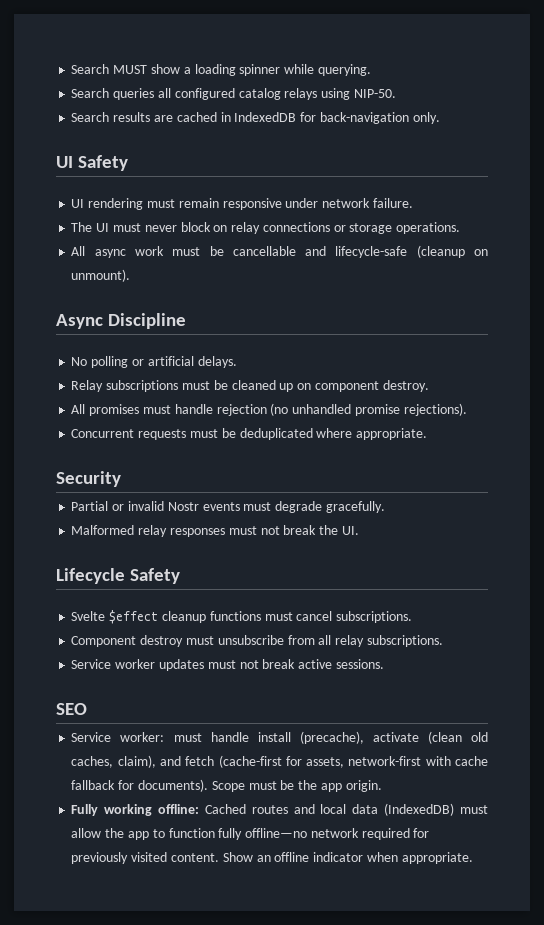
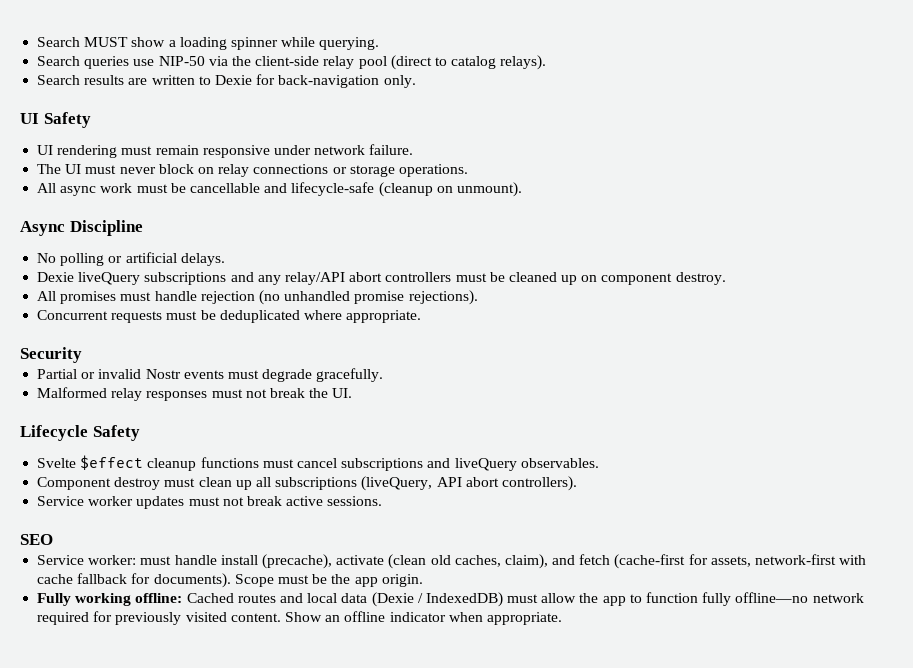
[157,88,396,100] all configured catalog relays using NIP-50. -> [133,55,547,70] use NIP-50 via the client-side relay pool (direct to catalog relays).
[176,112,297,122] cached in IndexedDB -> [151,75,252,85] written to Dexie
[71,380,179,392] Relay subscriptions -> [37,272,452,285] Dexie liveQuery subscriptions and any relay/API abort controllers
[336,611,413,623] subscriptions. -> [341,458,599,471] subscriptions and liveQuery observables.
[217,635,443,647] unsubscribe from all relay subscriptions. -> [198,476,577,491] clean up all subscriptions (liveQuery, API abort controllers).
[384,803,455,816] (IndexedDB) -> [371,592,503,607] (Dexie / IndexedDB)

